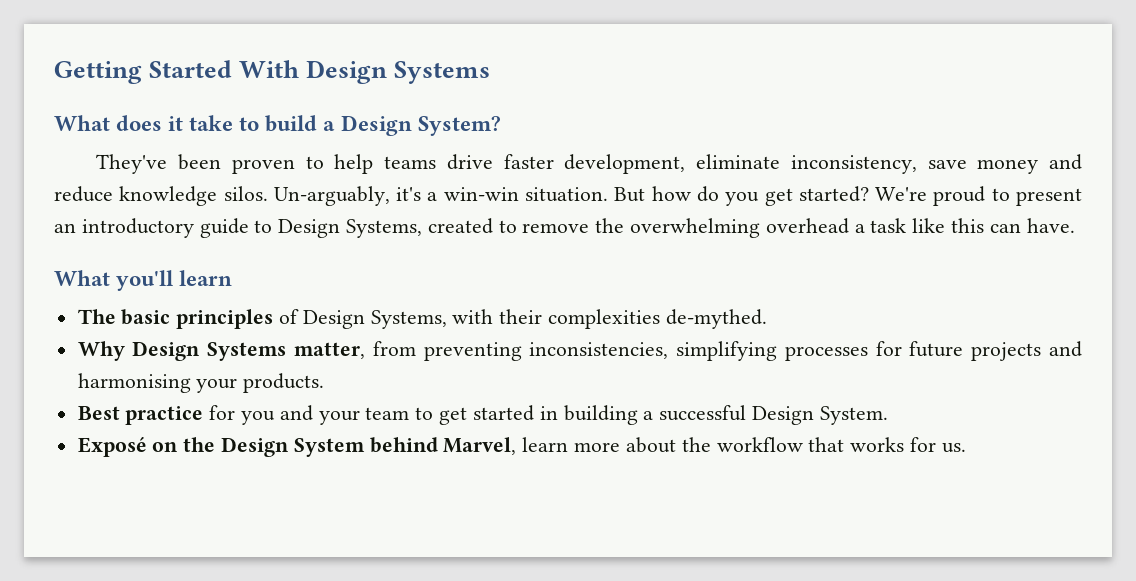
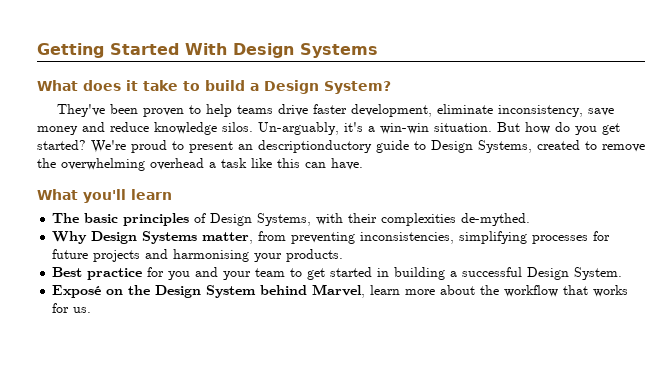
[81,218,194,238] introductory -> [258,140,372,153] descriptionductory

